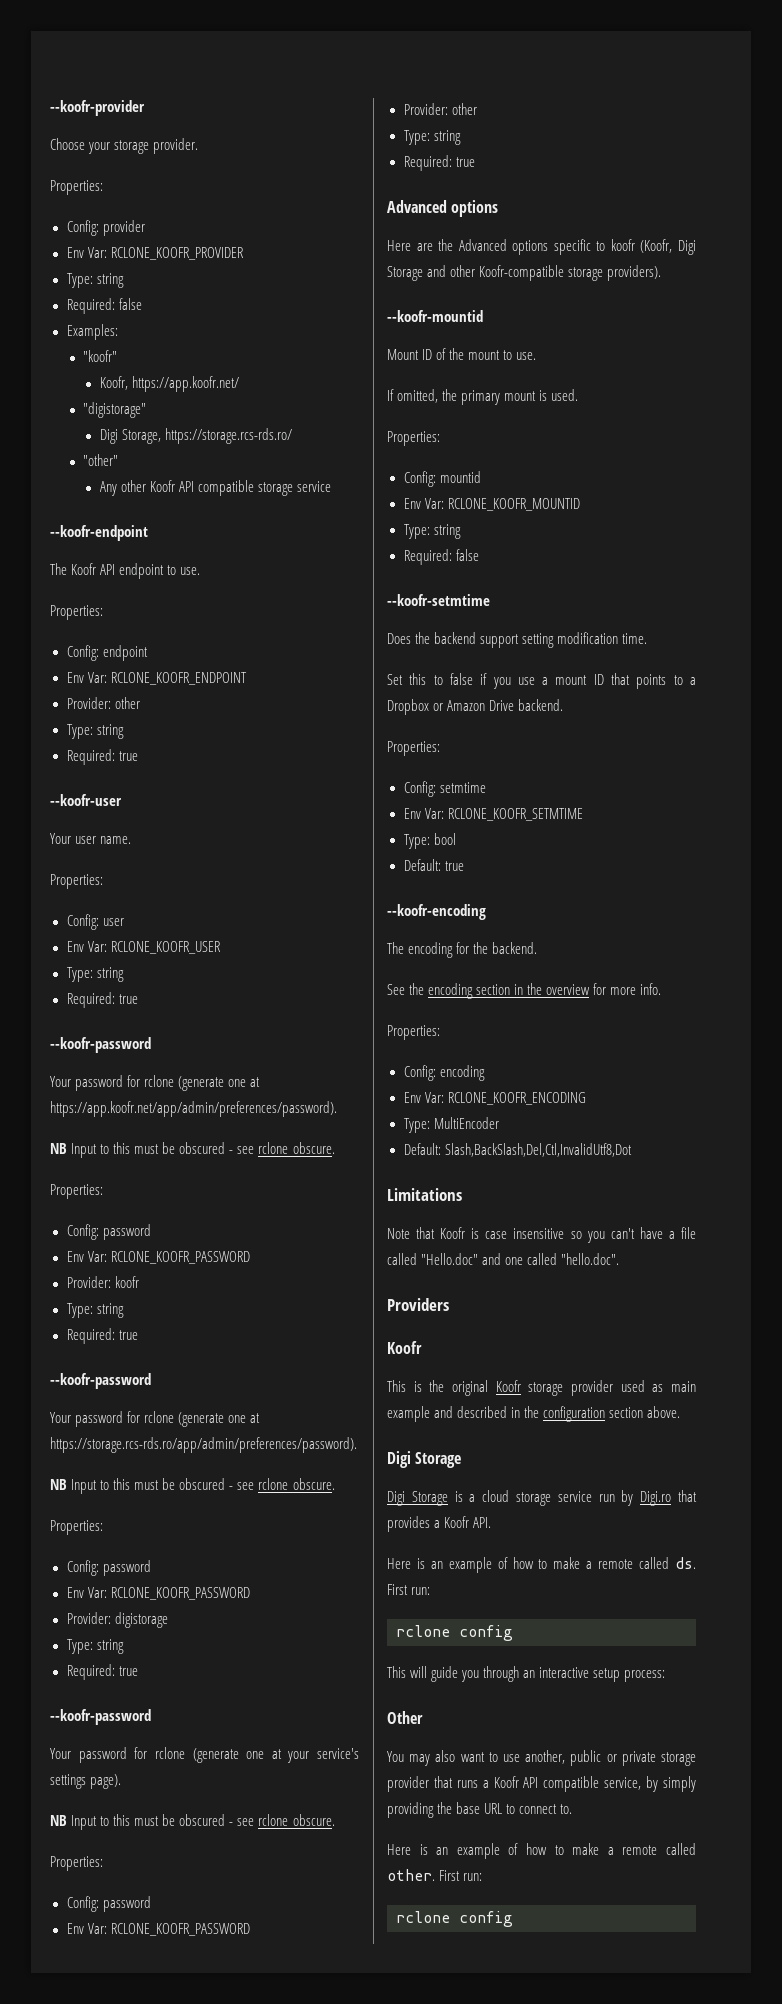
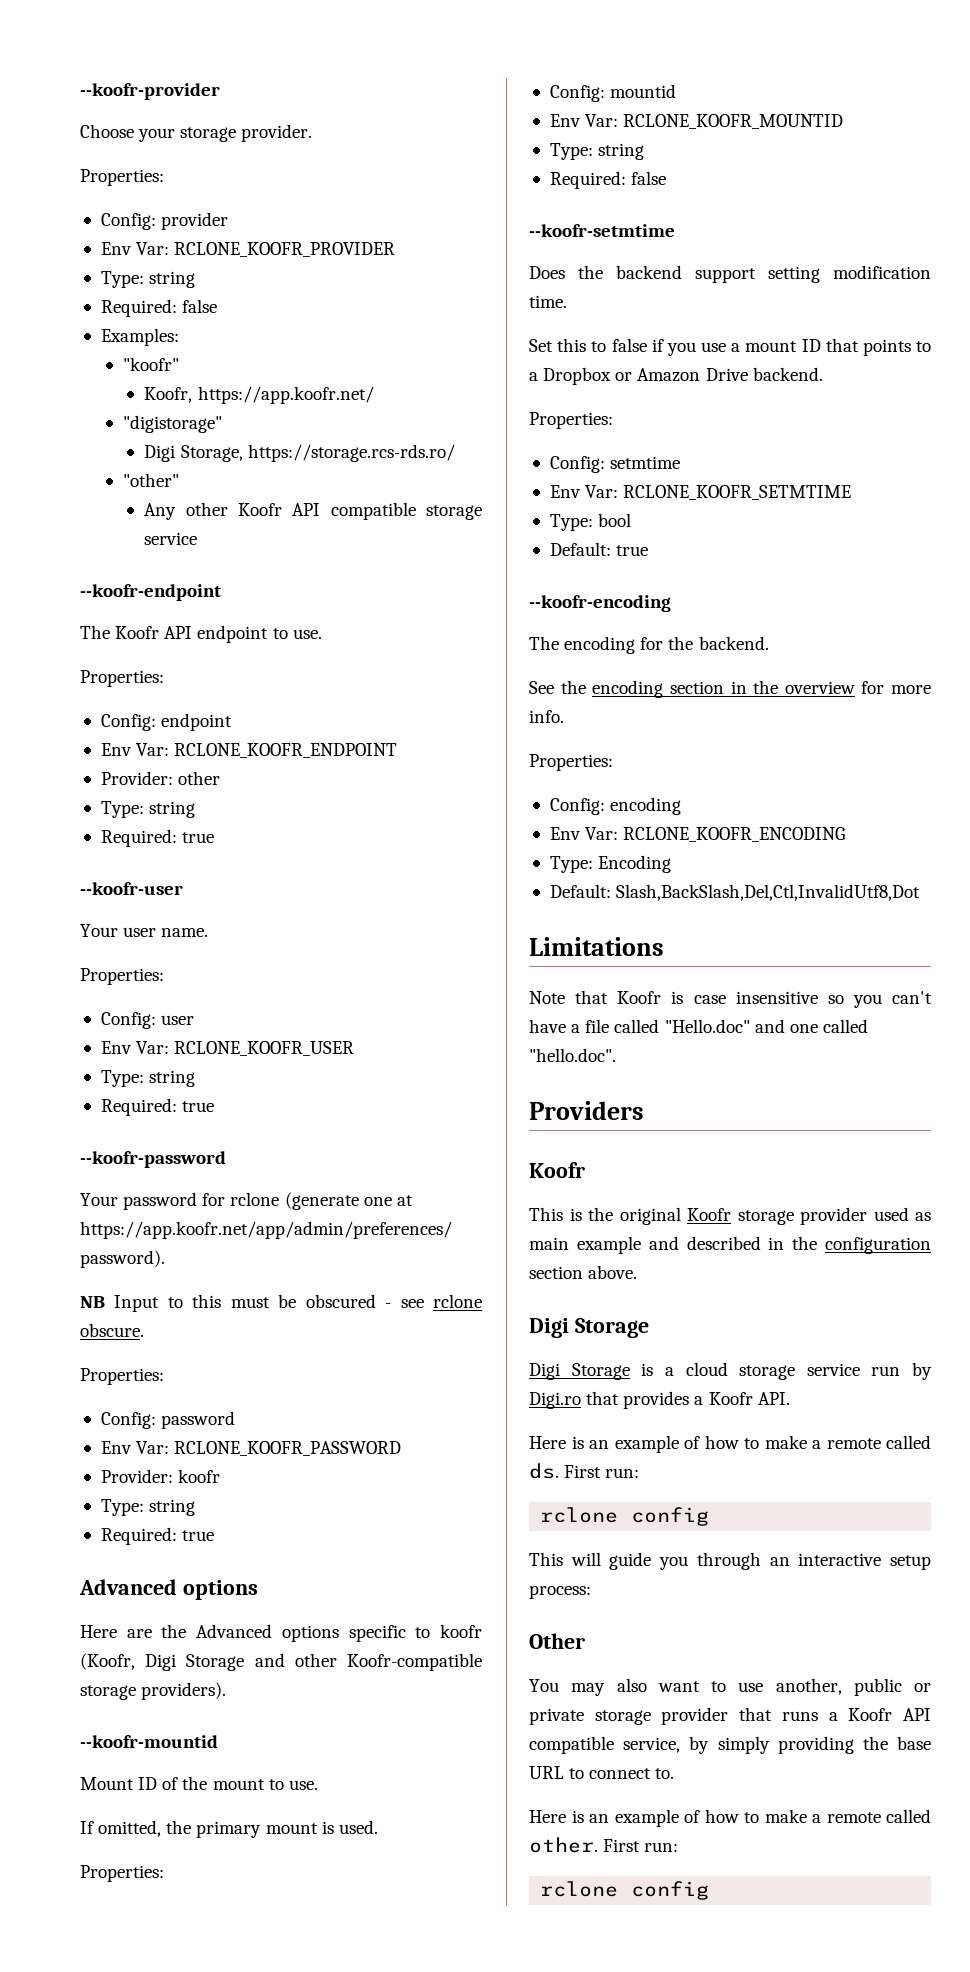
[50,1373,151,1389] [50,1411,261,1427] [50,1437,357,1453] [50,1478,335,1494] [50,1520,103,1535] [66,1560,151,1576] [66,1587,250,1600] [66,1612,168,1628] [66,1639,124,1654] [66,1664,138,1680] [50,1709,151,1725] [50,1747,359,1763] [50,1774,122,1789] [50,1814,335,1830] [50,1856,103,1871] [66,1896,151,1912] [66,1923,250,1936] [403,103,477,115] [403,130,461,145] [403,155,475,171] // --koofr-password // Your password for rclone (generate one at https://storage.rcs-rds.ro/app/admin/preferences/password). // NB Input to this must be obscured - see rclone obscure. // Properties: // Config: password // Env Var: RCLONE_KOOFR_PASSWORD // Provider: digistorage // Type: string // Required: true // --koofr-password // Your password for rclone (generate one at your service's settings page). // NB Input to this must be obscured - see rclone obscure. // Properties: // Config: password // Env Var: RCLONE_KOOFR_PASSWORD // Provider: other // Type: string // Required: true -> (215, 1535) none
[433,1117,499,1129] MultiEncoder -> [598,855,672,873] Encoding

